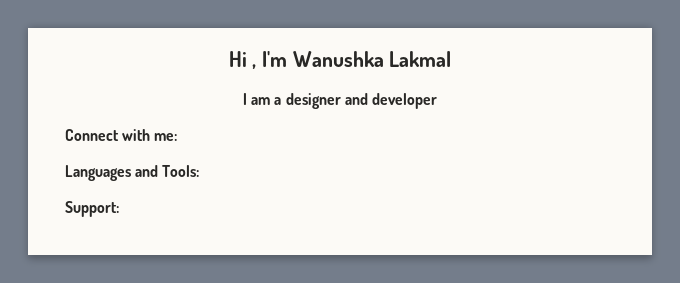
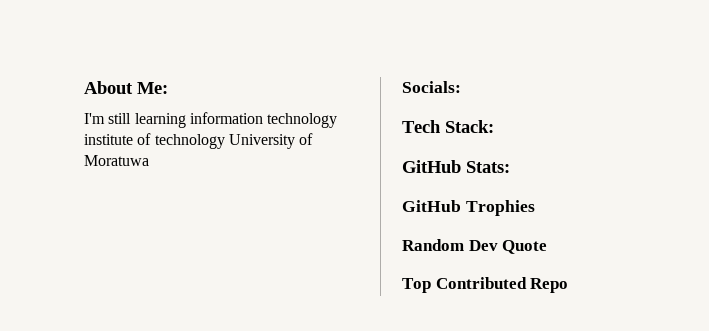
[228,51,452,69] [243,93,437,109] [65,129,178,141] [65,165,200,181] [65,201,119,217] Hi , I'm Wanushka Lakmal // I am a designer and developer // Connect with me: // Languages and Tools: // Support: -> [84,81,168,94] [84,112,338,128] [84,133,314,149] [84,155,149,166] [402,81,461,93] [402,120,494,133] [402,160,510,173] [402,200,535,216] [402,239,548,254] [402,277,569,293] About Me: // I'm still learning information technology institute of technology University of Moratuwa // Socials: // Tech Stack: // GitHub Stats: // GitHub Trophies // Random Dev Quote // Top Contributed Repo

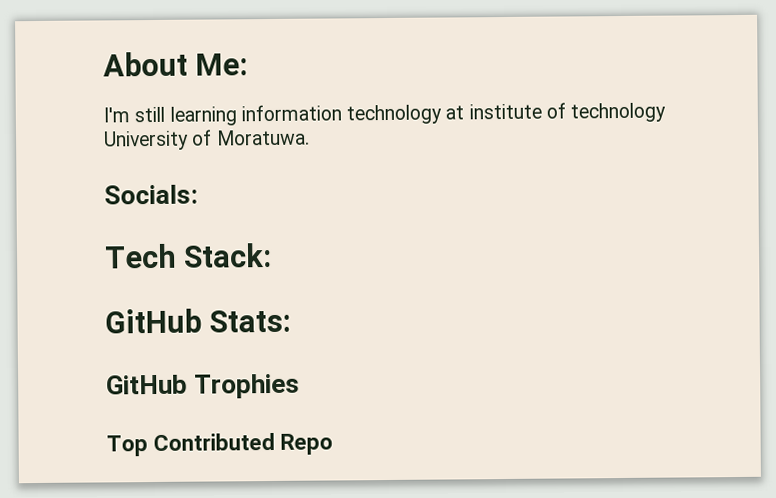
(338, 120) none -> [445,105,465,120] at
[84,155,149,166] Moratuwa -> [215,129,310,146] Moratuwa.
[402,239,548,254] // Random Dev Quote -> (301, 386) none

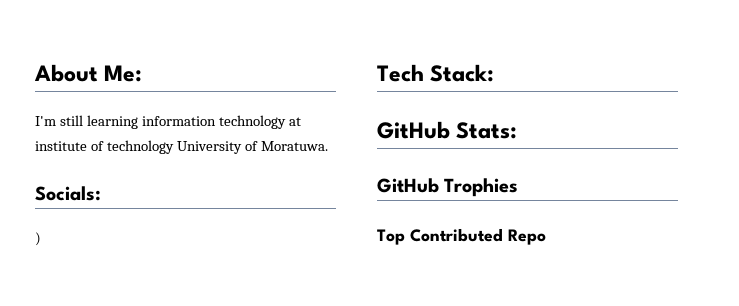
(198, 194) none -> [35,232,41,246] // )

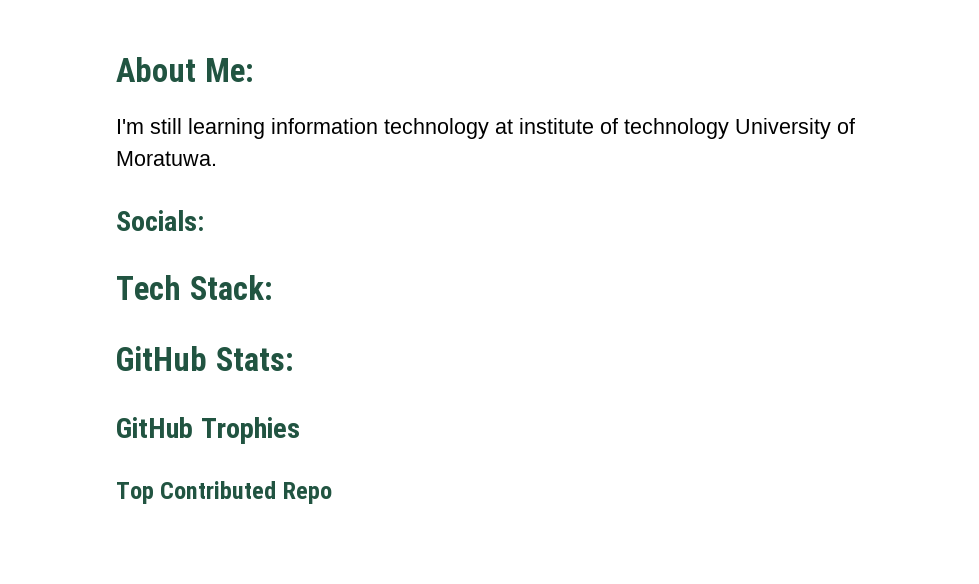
[35,232,41,246] // ) -> (204, 220) none

